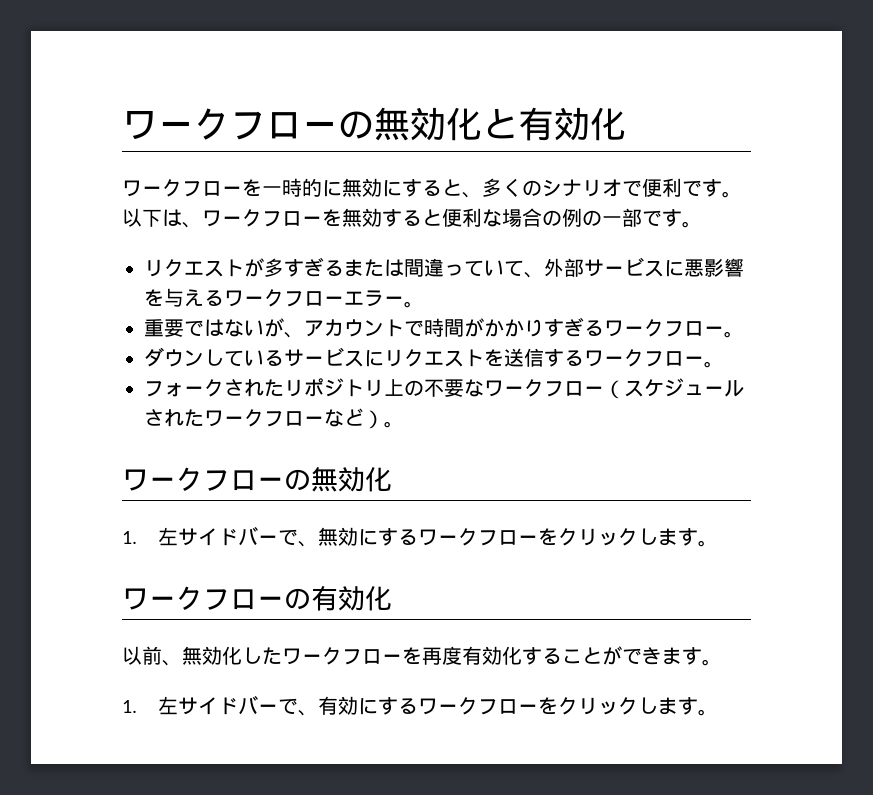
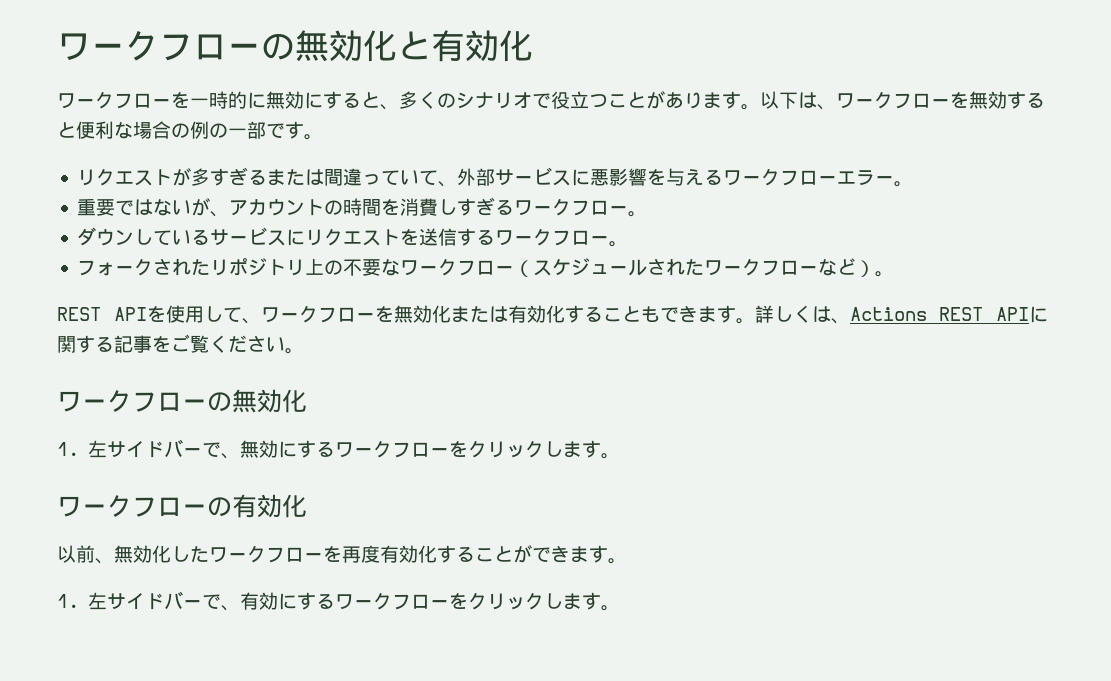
[642,178,702,197] 便利で -> [551,91,722,109] 役立つことがありま
[404,318,544,337] で時間がかかり -> [324,198,458,216] の時間を消費し
(404, 424) none -> [57,305,1048,324] [57,334,304,354] // REST APIを使用して、ワークフローを無効化または有効化することもできます。詳しくは、Actions REST APIに関する記事をご覧ください。

